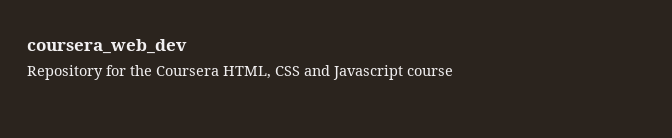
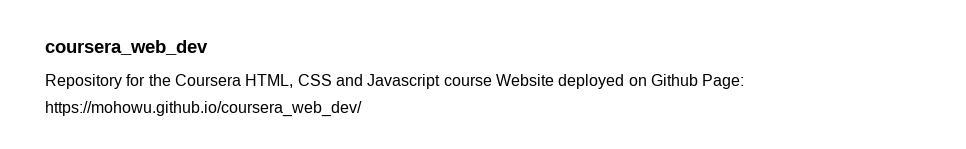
(453, 72) none -> [495,74,745,89] [45,101,362,117] Website deployed on Github Page: https://mohowu.github.io/coursera_web_dev/

